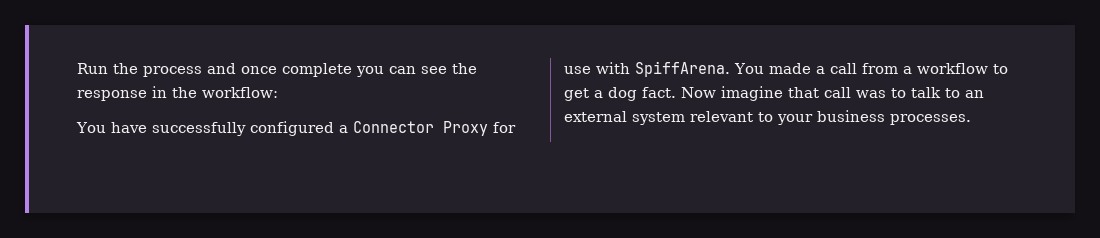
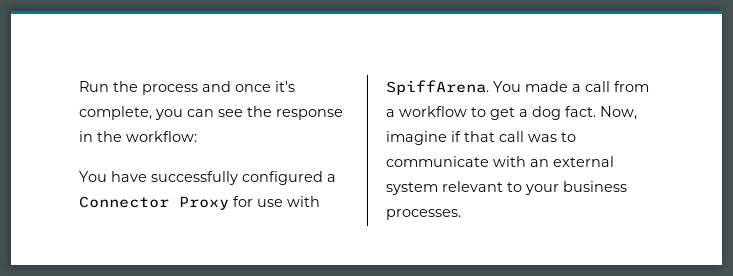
[282,63,352,77] complete -> [275,81,295,92] [79,106,152,120] it's complete,
[681,86,783,101] Now imagine -> [600,106,637,120] [386,131,461,145] Now, imagine if
[911,87,960,98] talk to -> [386,156,526,167] communicate with

